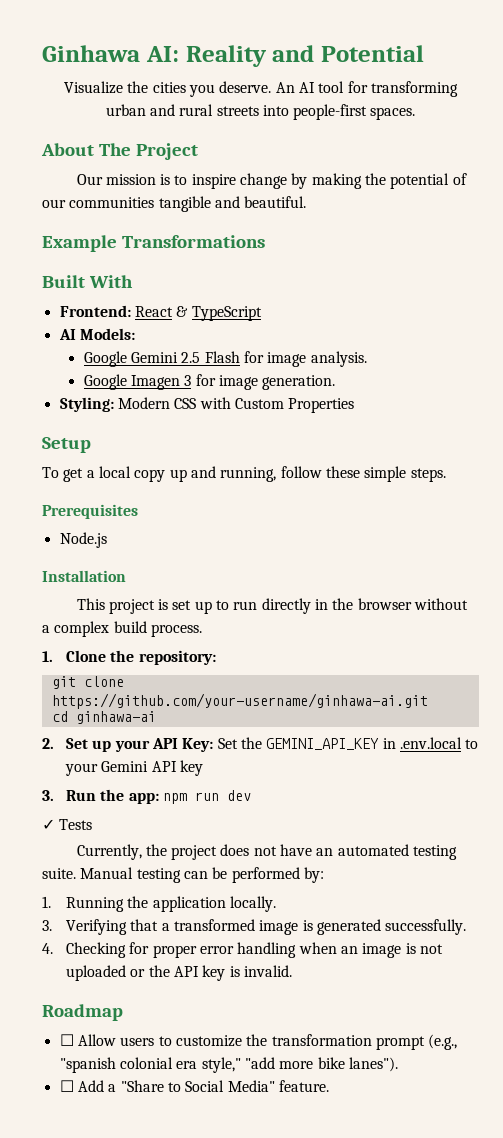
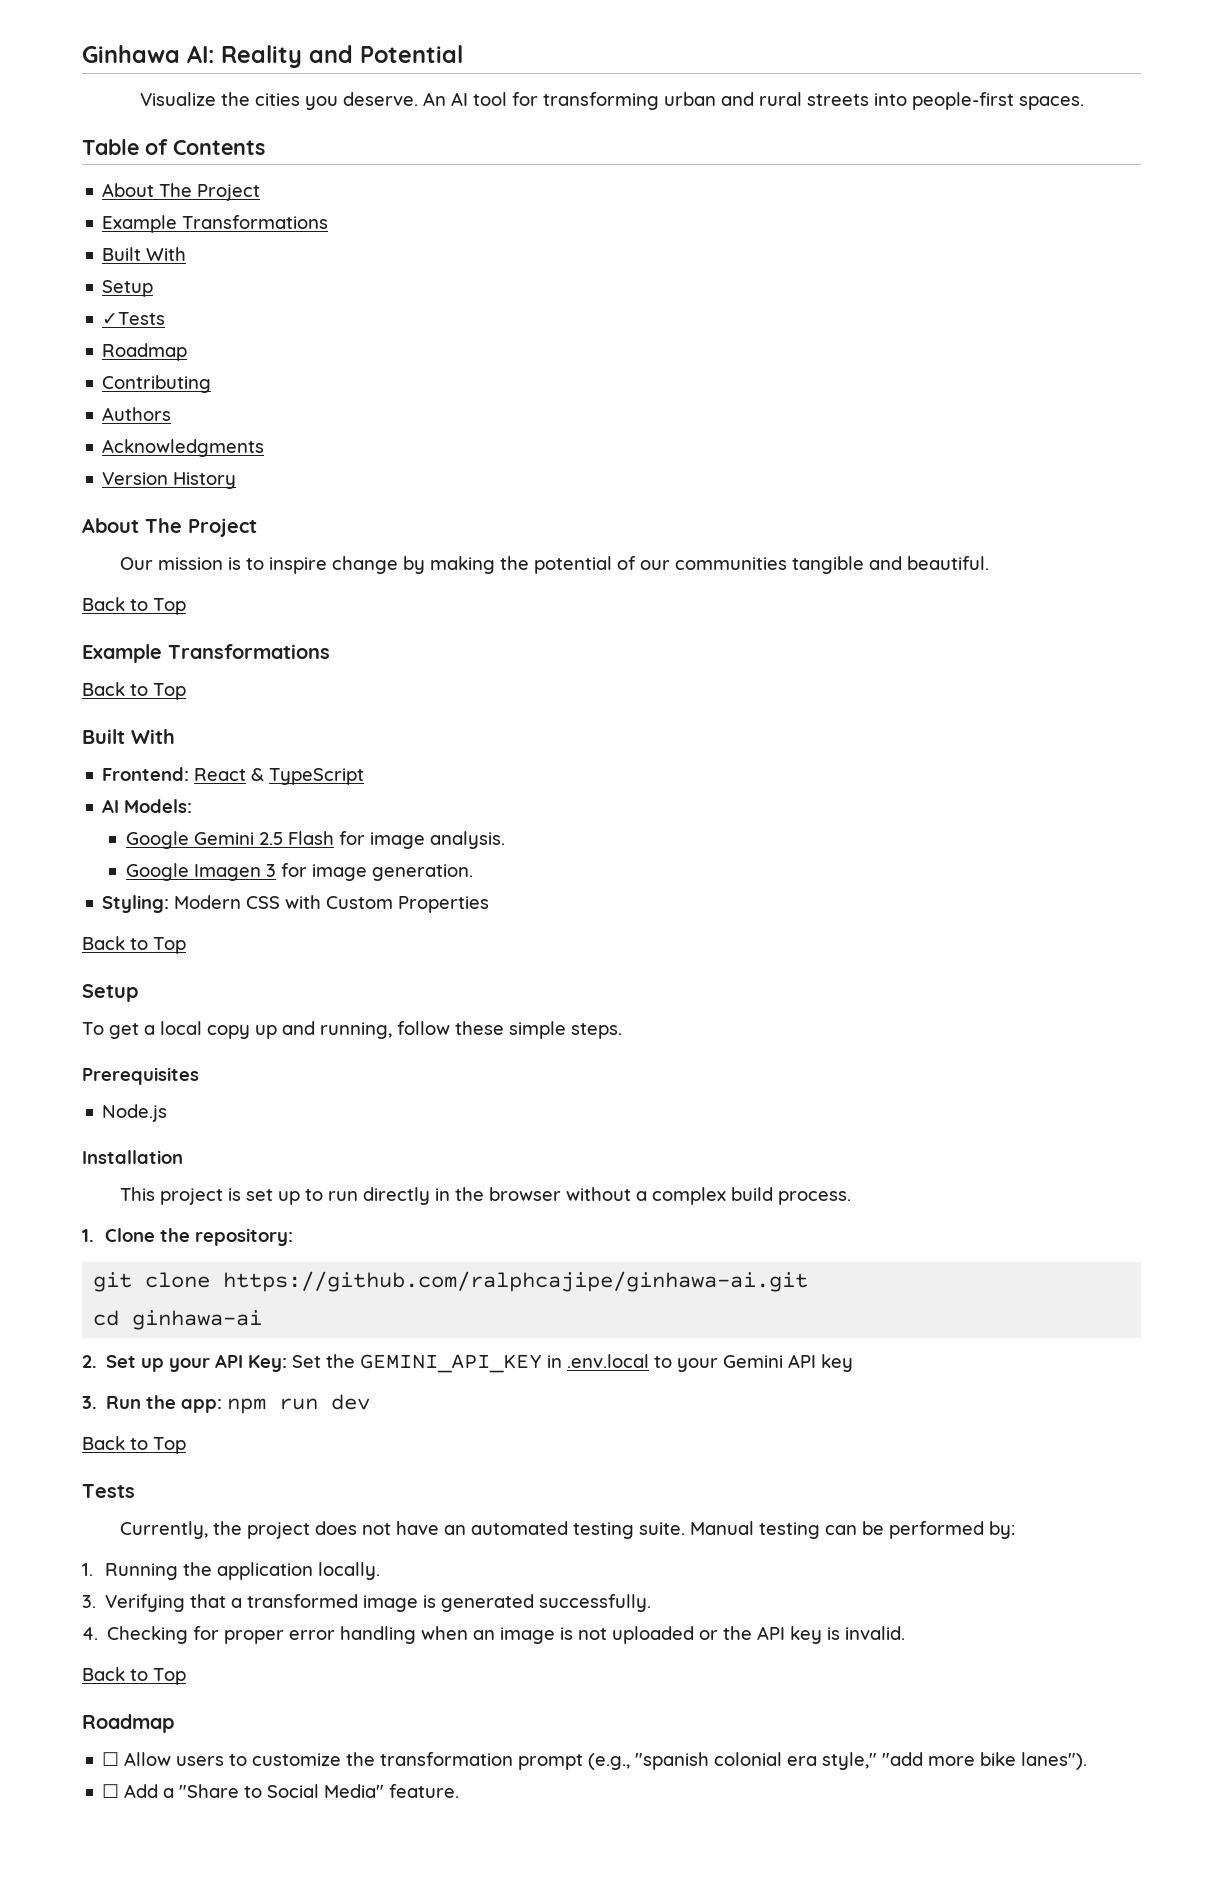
(416, 113) none -> [82,139,265,155] [102,183,261,201] [102,215,329,233] [102,247,187,261] [102,280,154,297] [102,312,166,325] [102,343,188,361] [102,375,212,393] [102,407,172,421] [102,439,265,457] [102,472,237,489] // Table of Contents // About The Project // Example Transformations // Built With // Setup // ✓Tests // Roadmap // Contributing // Authors // Acknowledgments // Version History
[42,235,265,252] // Example Transformations -> [82,597,186,615] [82,644,330,663] [82,682,186,700] // Back to Top // Example Transformations // Back to Top
(355, 405) none -> [82,936,186,954] // Back to Top
[51,693,428,709] https://github.com/your-username/ginhawa-ai.git -> [223,1271,809,1292] https://github.com/ralphcajipe/ginhawa-ai.git
[42,819,55,830] ✓ -> [82,1436,186,1454] Back to Top //
(292, 971) none -> [82,1667,186,1685] // Back to Top

